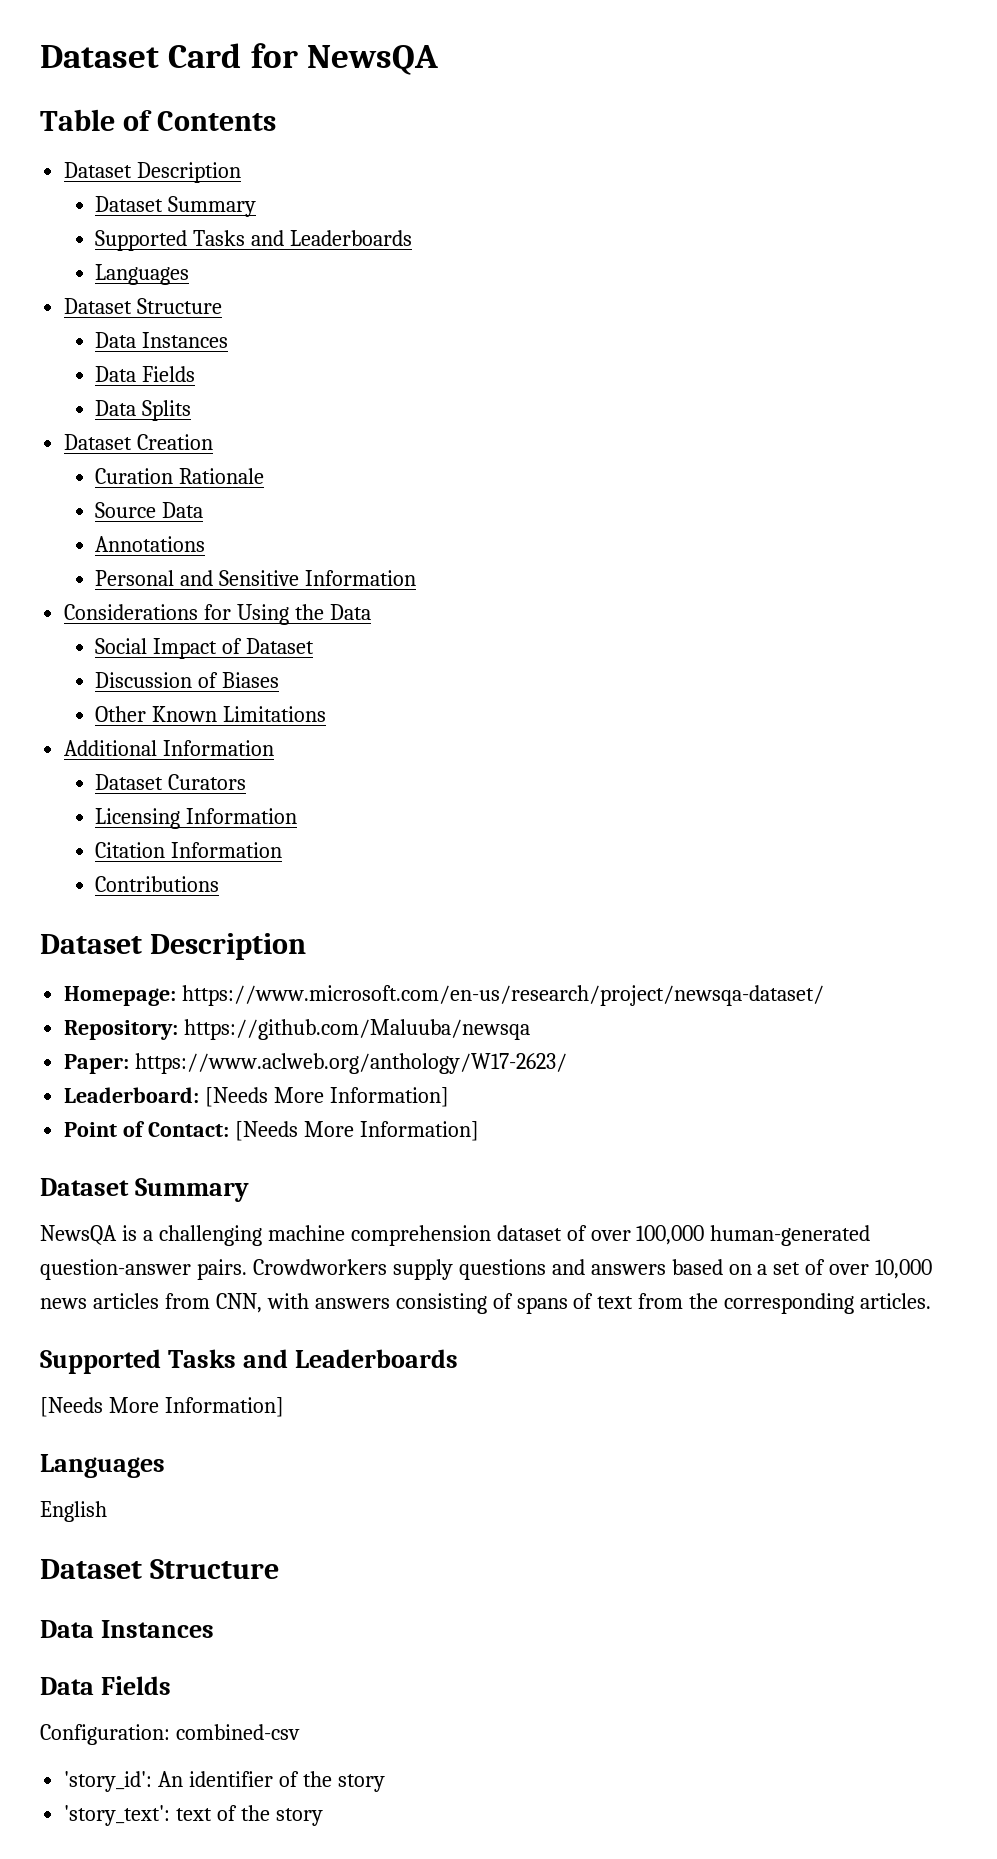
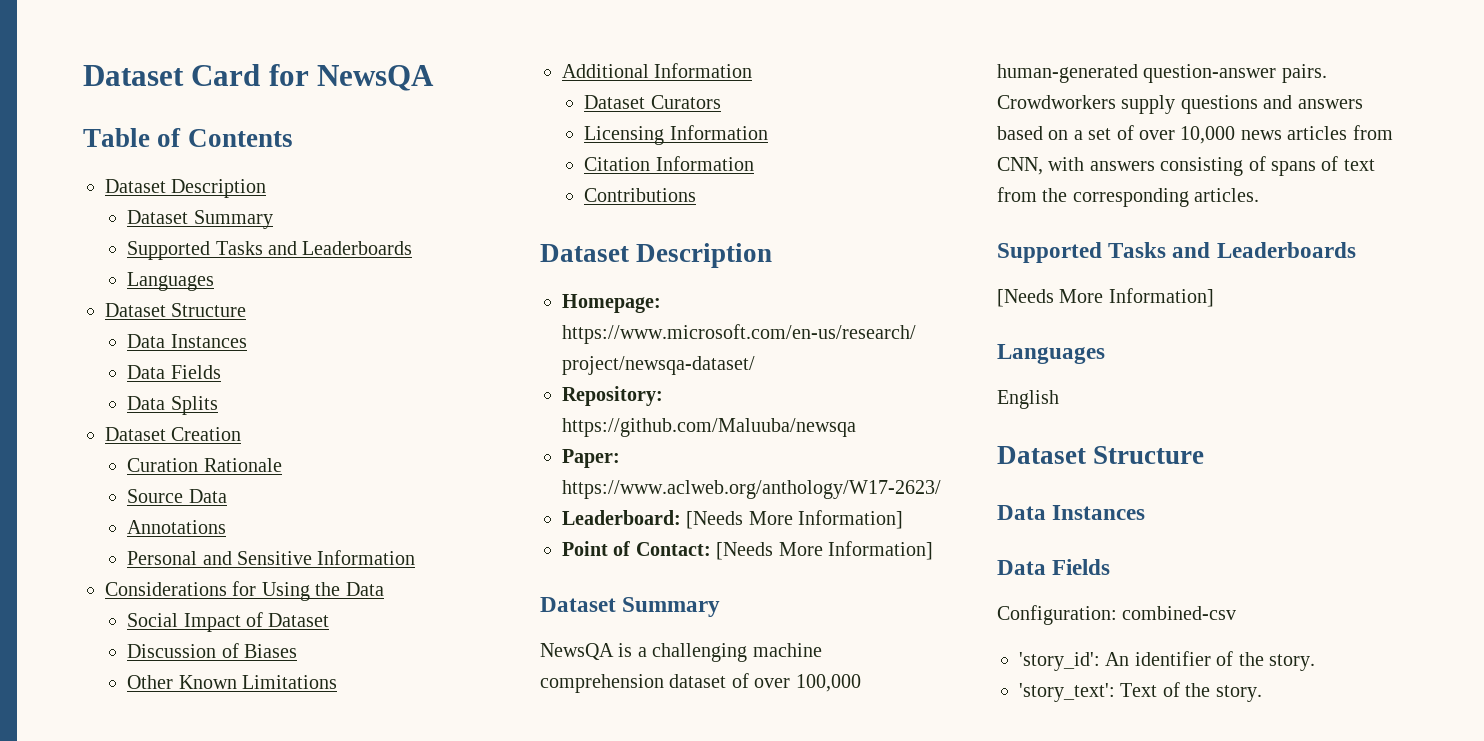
[337,1774,385,1792] story -> [1269,654,1315,671] story.
[176,1805,323,1826] text of the story -> [1120,682,1262,702] Text of the story.

